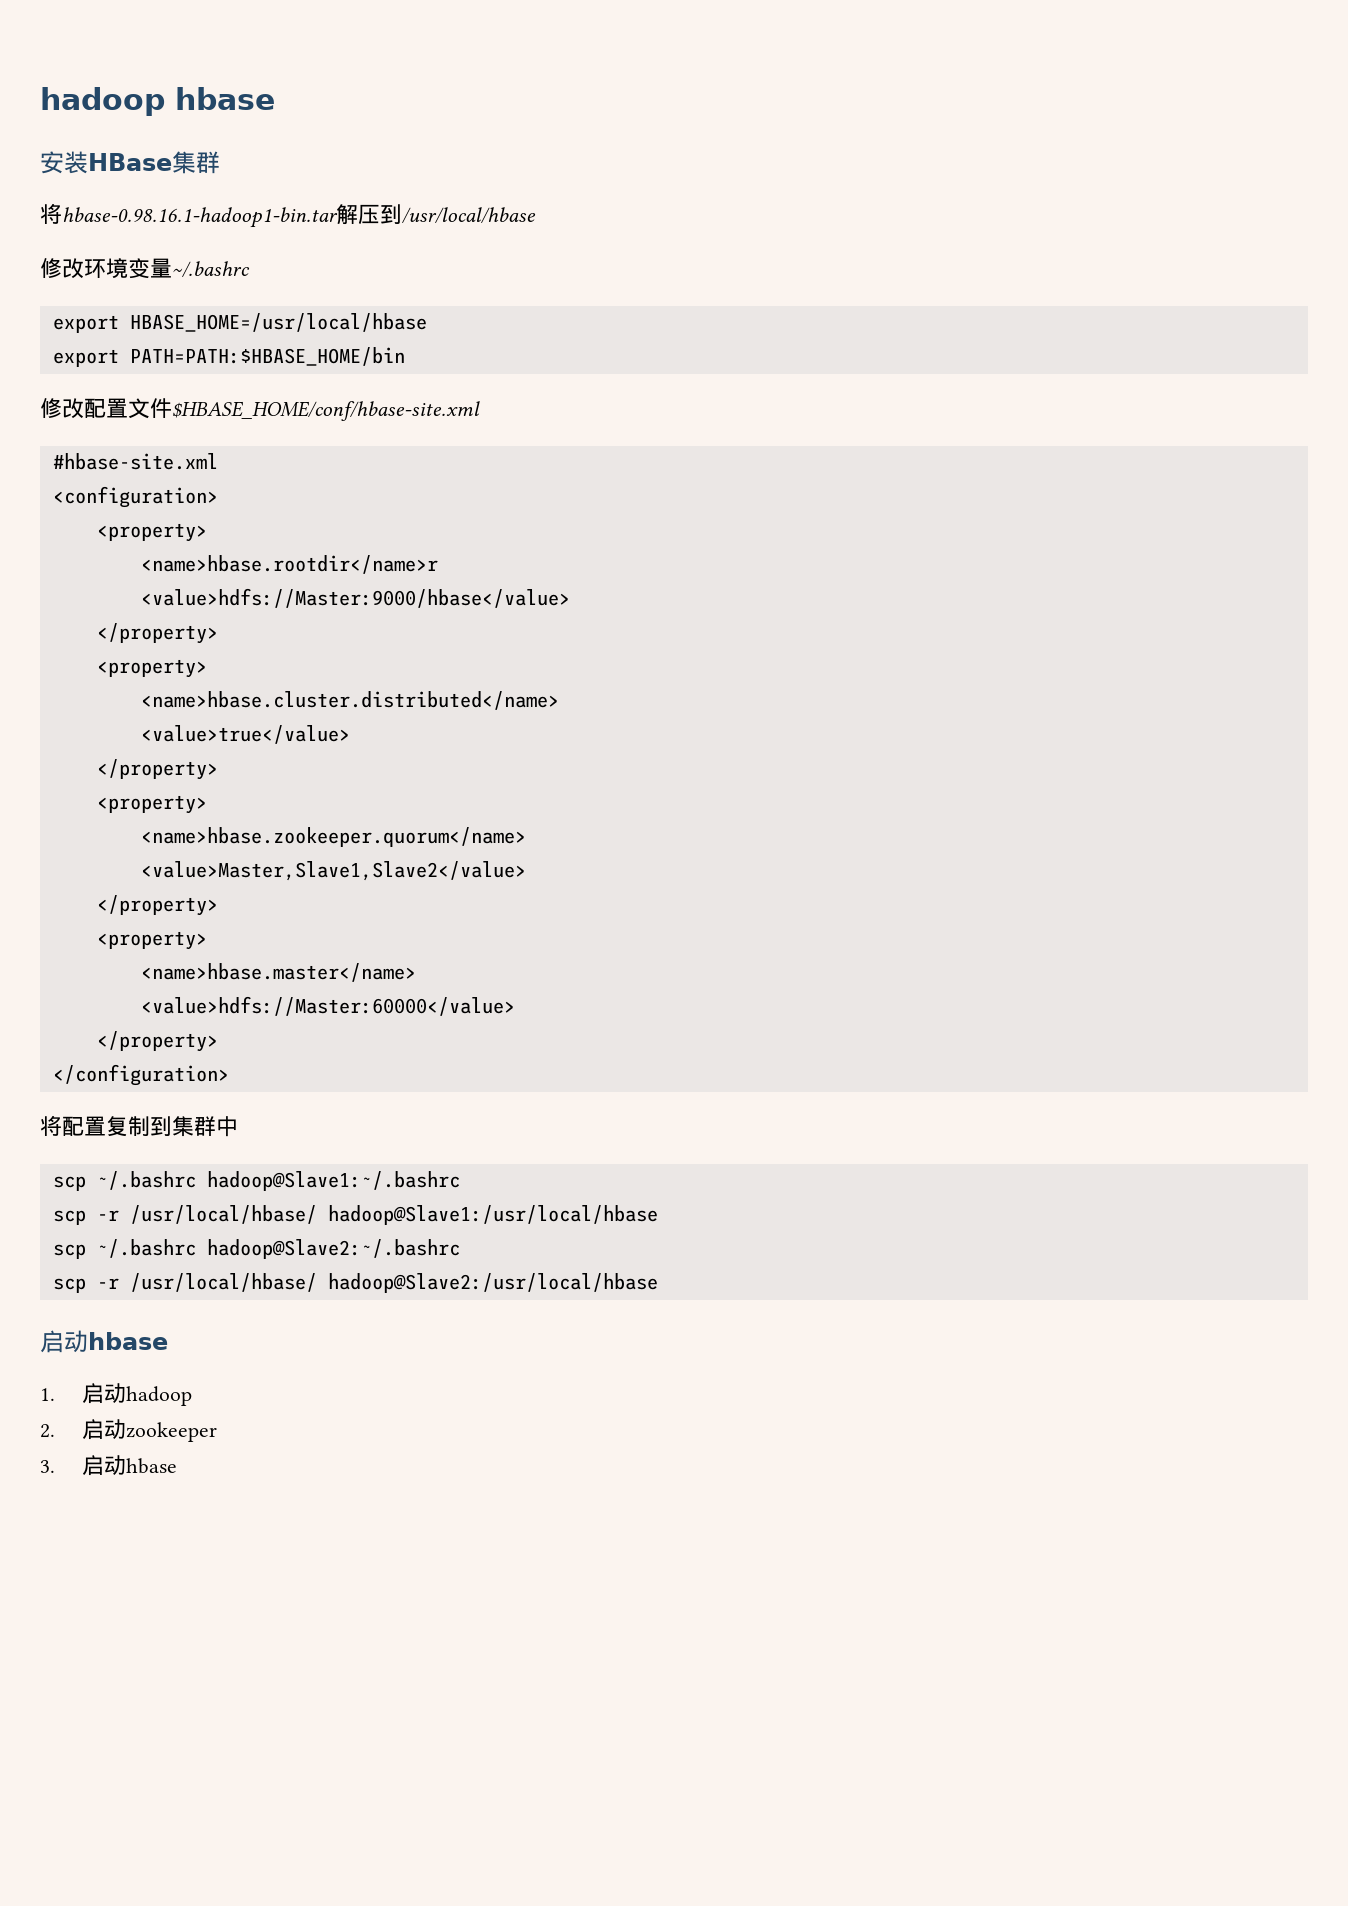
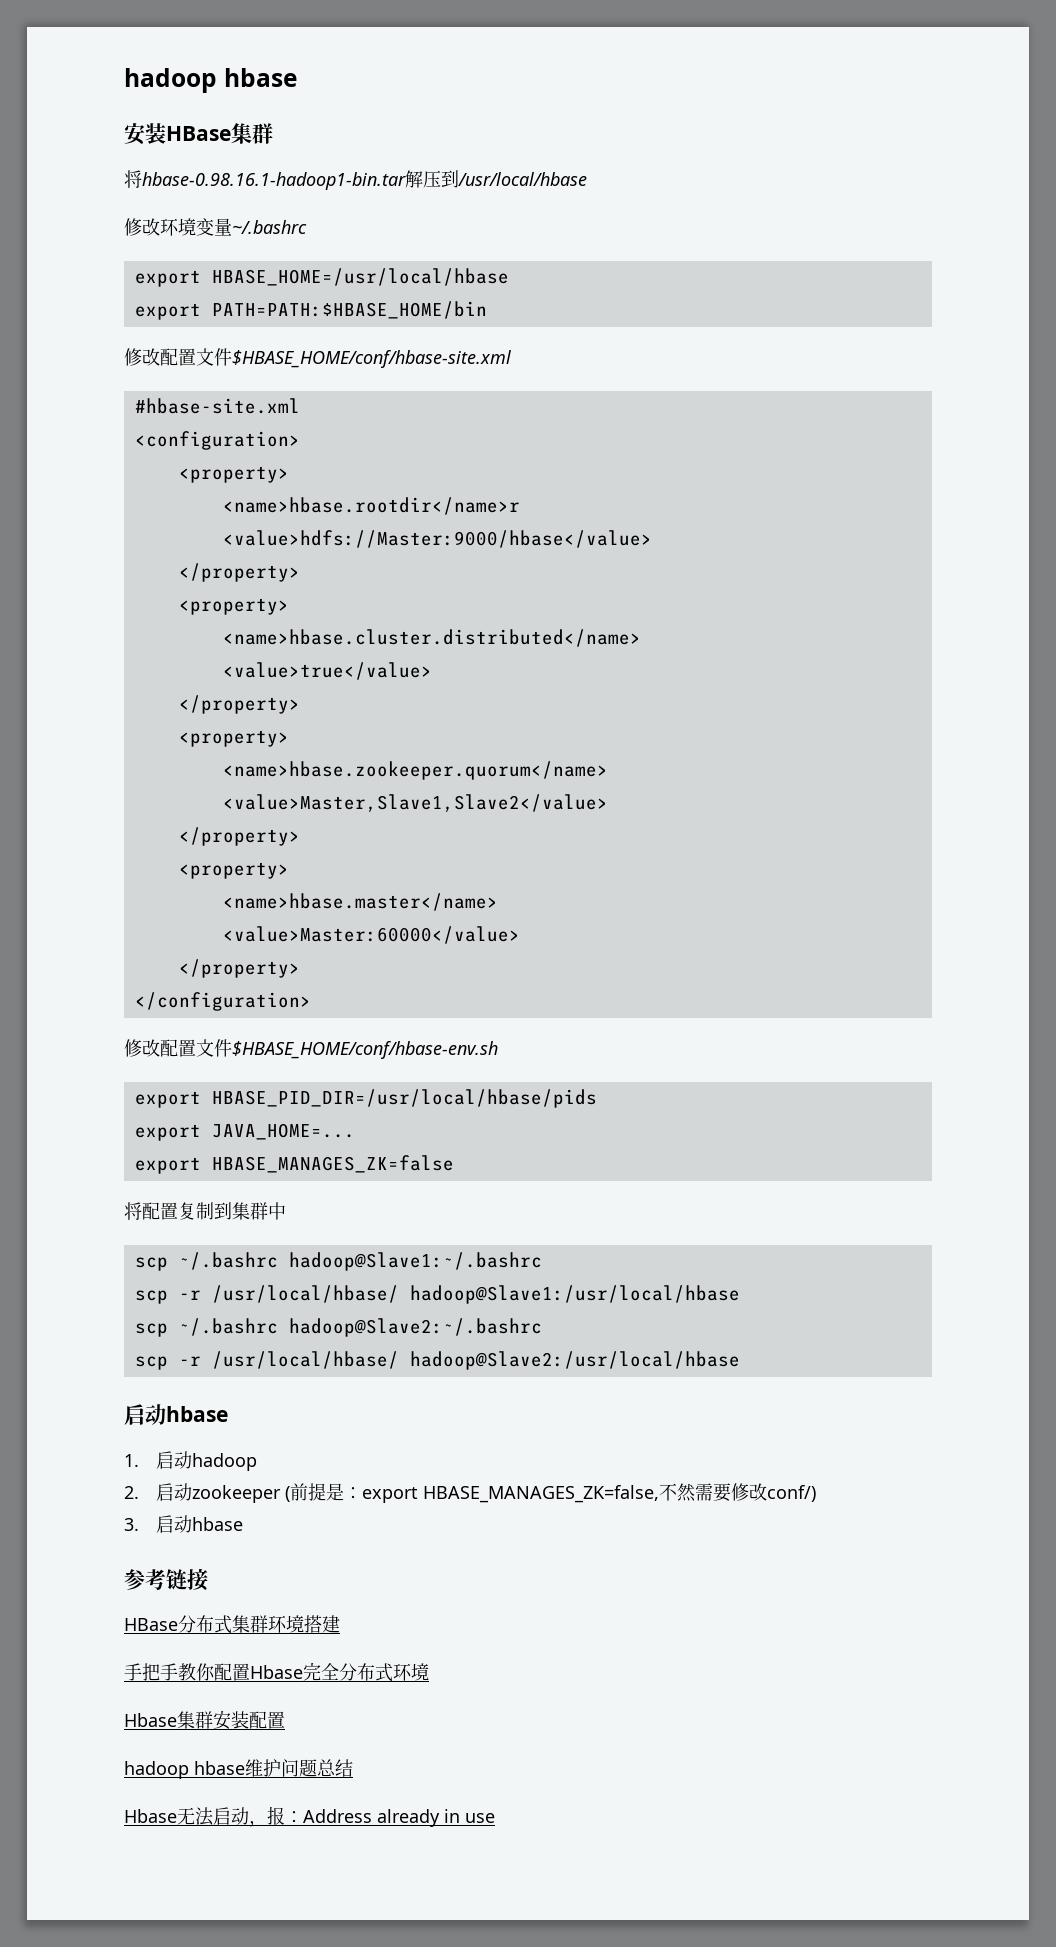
[140,996,515,1016] <value>hdfs://Master:60000</value> -> [222,926,520,944] <value>Master:60000</value>
(229, 1075) none -> [124,1039,498,1059] [134,1089,597,1108] [134,1123,355,1141] [134,1155,454,1174] // 修改配置文件$HBASE_HOME/conf/hbase-env.sh // export HBASE_PID_DIR=/usr/local/hbase/pids // export JAVA_HOME=... // export HBASE_MANAGES_ZK=false
[40,1455,178,1476] // 3.启动hbase -> [284,1483,816,1503] [124,1515,243,1533] [124,1568,208,1591] [124,1615,340,1634] [124,1662,429,1682] [124,1710,285,1730] [124,1759,353,1779] [124,1806,495,1827] (前提是：export HBASE_MANAGES_ZK=false,不然需要修改conf/) // 3.启动hbase // 参考链接 // HBase分布式集群环境搭建 // 手把手教你配置Hbase完全分布式环境 // Hbase集群安装配置 // hadoop hbase维护问题总结 // Hbase无法启动，报：Address already in use

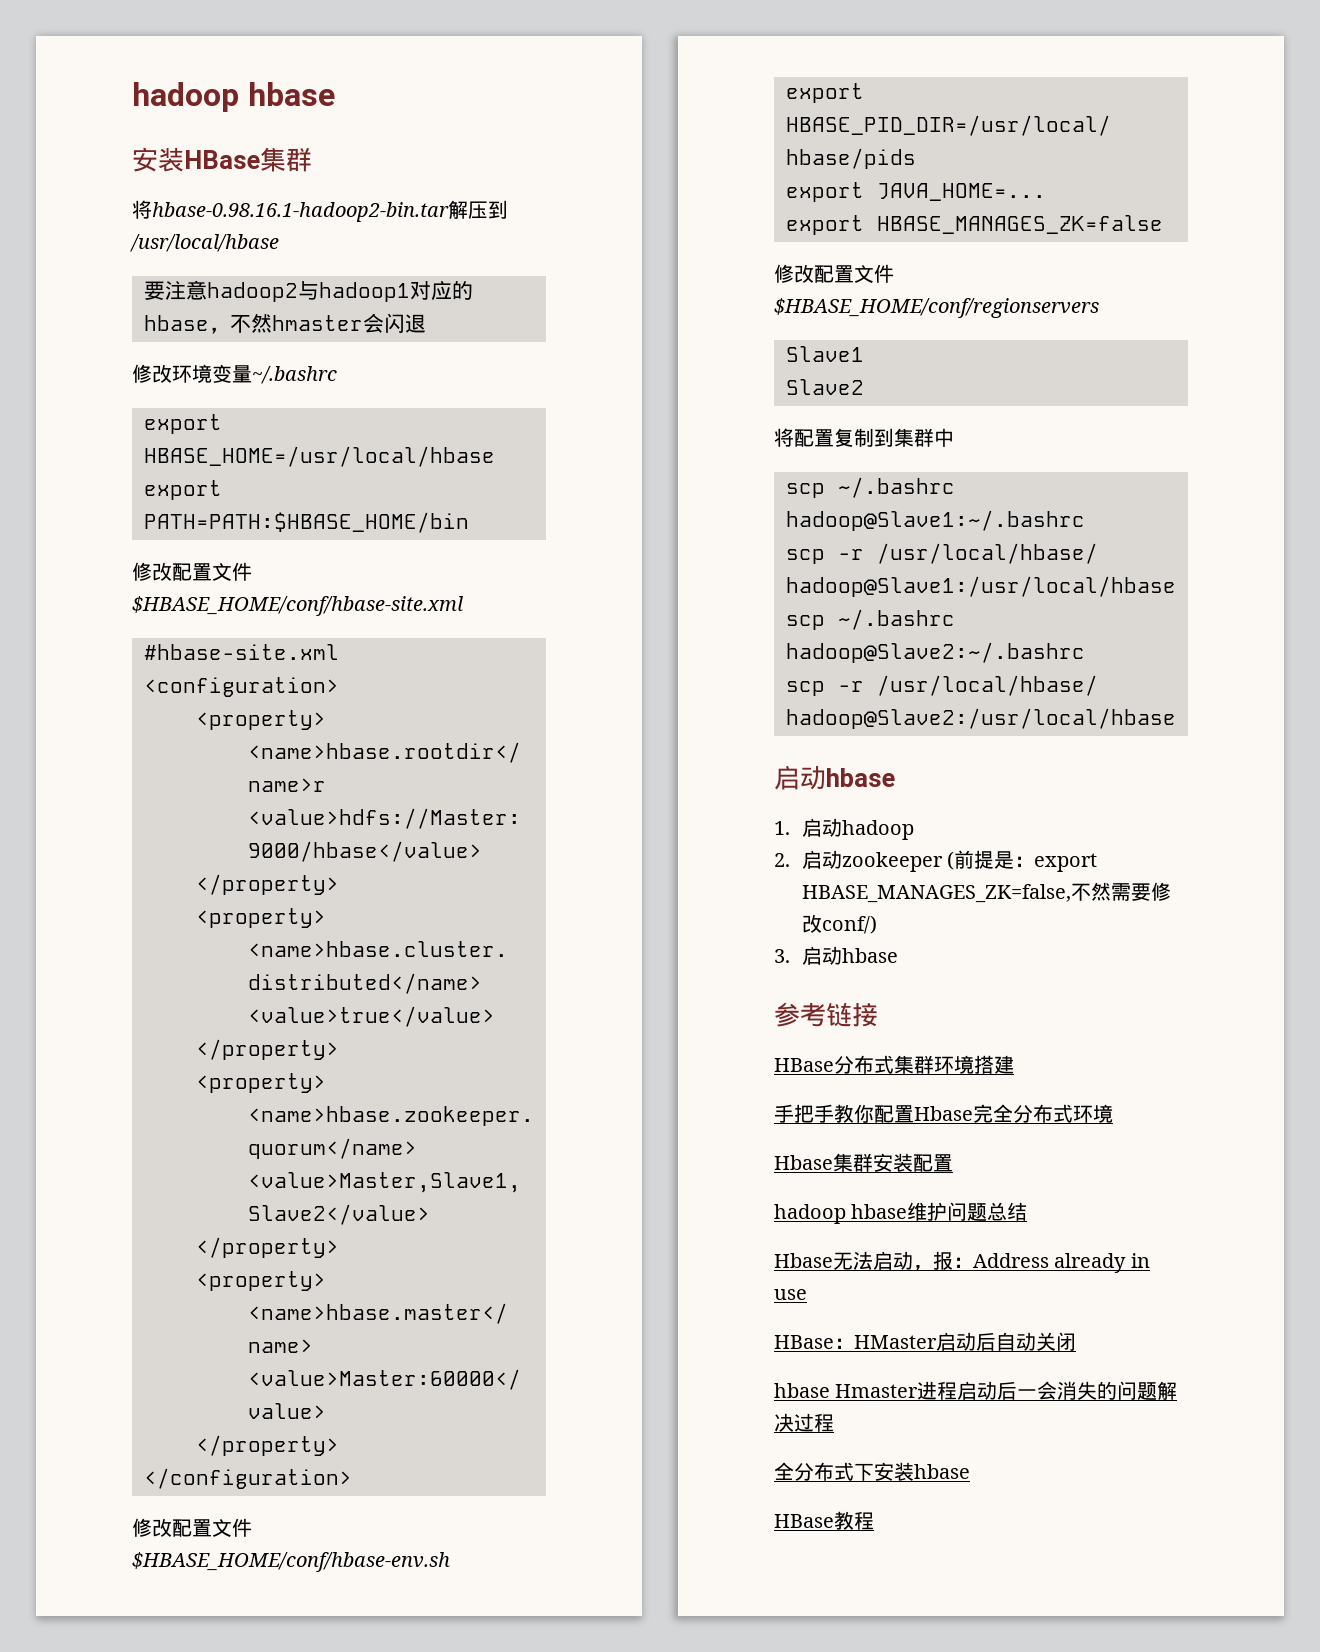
[142,172,406,190] hbase-0.98.16.1-hadoop1-bin.tar -> [152,202,449,222] hbase-0.98.16.1-hadoop2-bin.tar
(587, 179) none -> [144,280,473,302] [144,313,426,334] // 要注意hadoop2与hadoop1对应的hbase，不然hmaster会闪退
(454, 1164) none -> [774,264,894,283] [774,298,1099,318] [786,346,864,362] [786,379,864,395] // 修改配置文件$HBASE_HOME/conf/regionservers // Slave1 // Slave2
(495, 1818) none -> [774,1332,1076,1351] [774,1381,1178,1400] [774,1413,834,1432] [774,1462,970,1481] [774,1511,874,1530] // HBase：HMaster启动后自动关闭 // hbase Hmaster进程启动后一会消失的问题解决过程 // 全分布式下安装hbase // HBase教程

